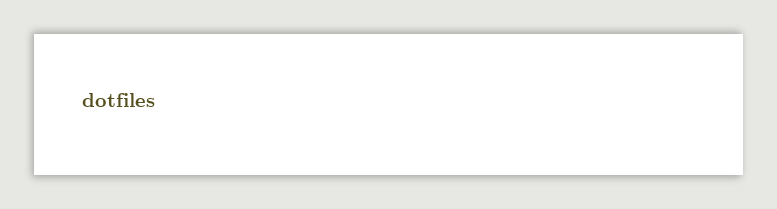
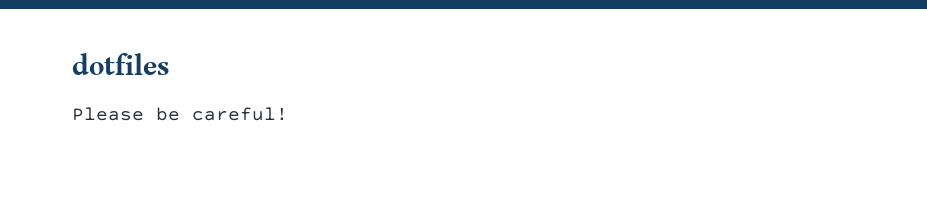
(155, 100) none -> [72,107,288,121] // Please be careful!

